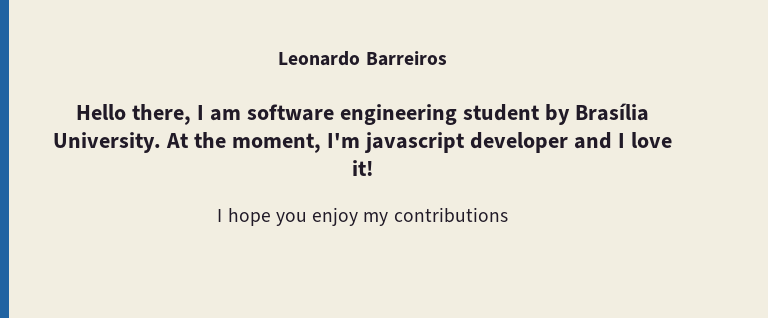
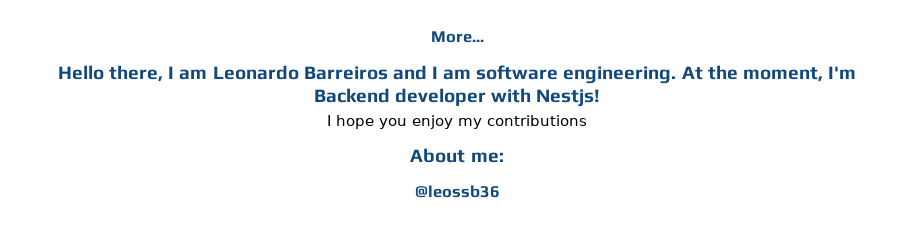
[278,51,447,66] Leonardo Barreiros -> [430,31,484,43] More...
[247,103,649,125] [53,132,672,153] [352,160,373,176] software engineering student by Brasília University. At the moment, I'm javascript developer and I love it! -> [212,65,856,84] [313,88,601,107] Leonardo Barreiros and I am software engineering. At the moment, I'm Backend developer with Nestjs!
(508, 215) none -> [410,148,504,163] [414,185,500,198] // About me: // @leossb36

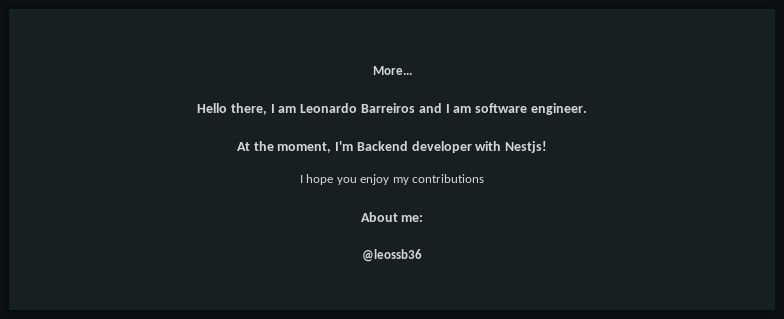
[563,66,677,84] engineering. -> [530,103,587,115] engineer. //

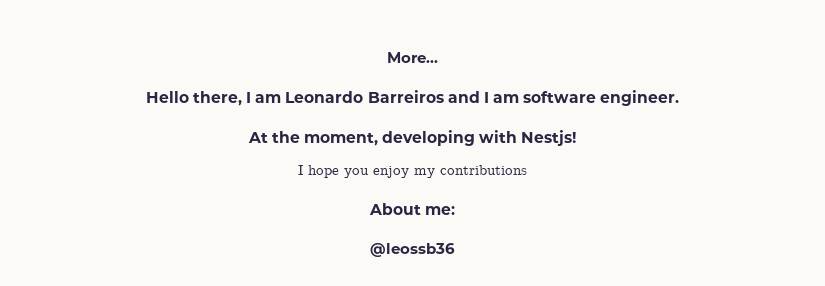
[335,141,472,153] I'm Backend developer -> [382,130,476,146] developing

